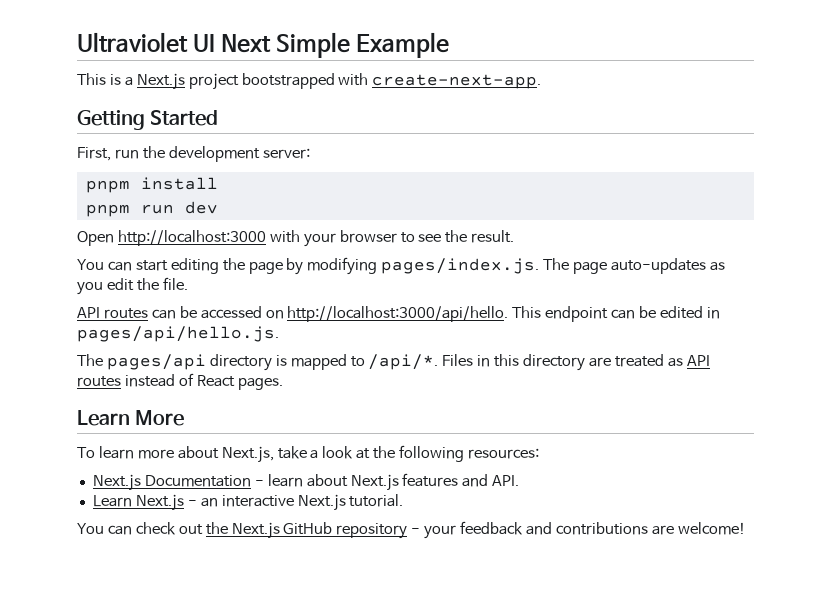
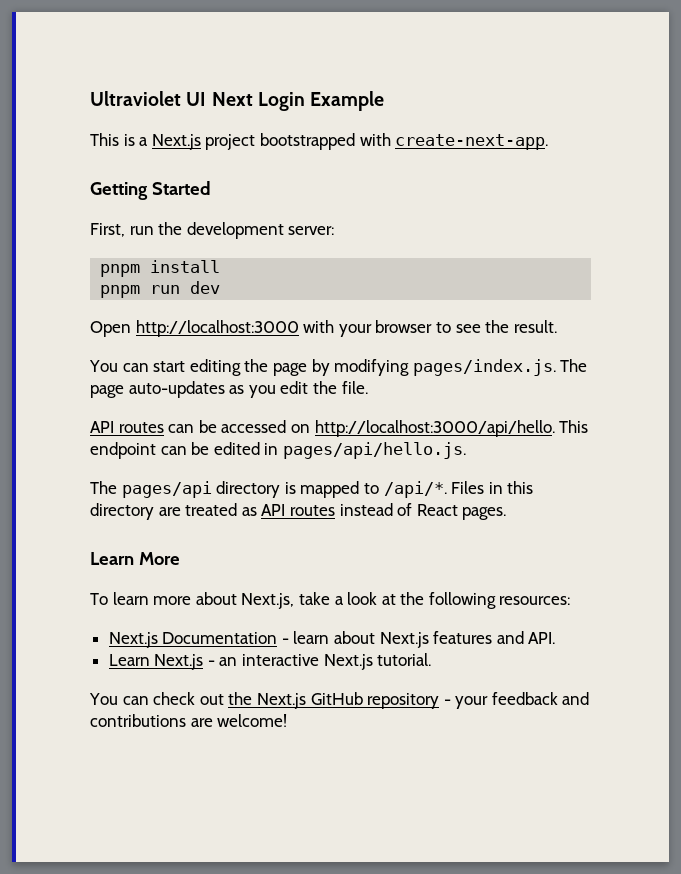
[276,32,351,58] Simple -> [257,92,305,111] Login

